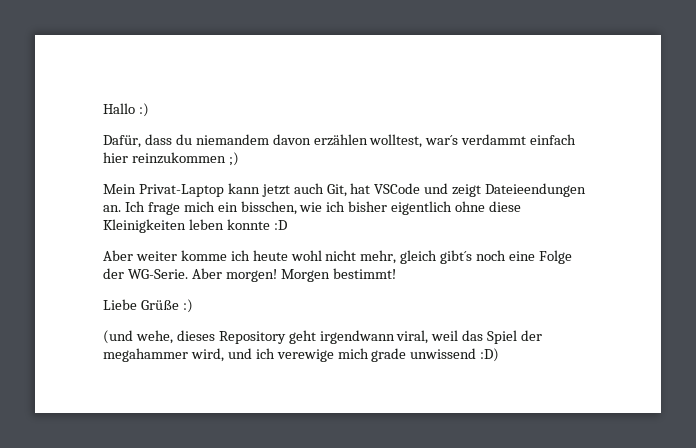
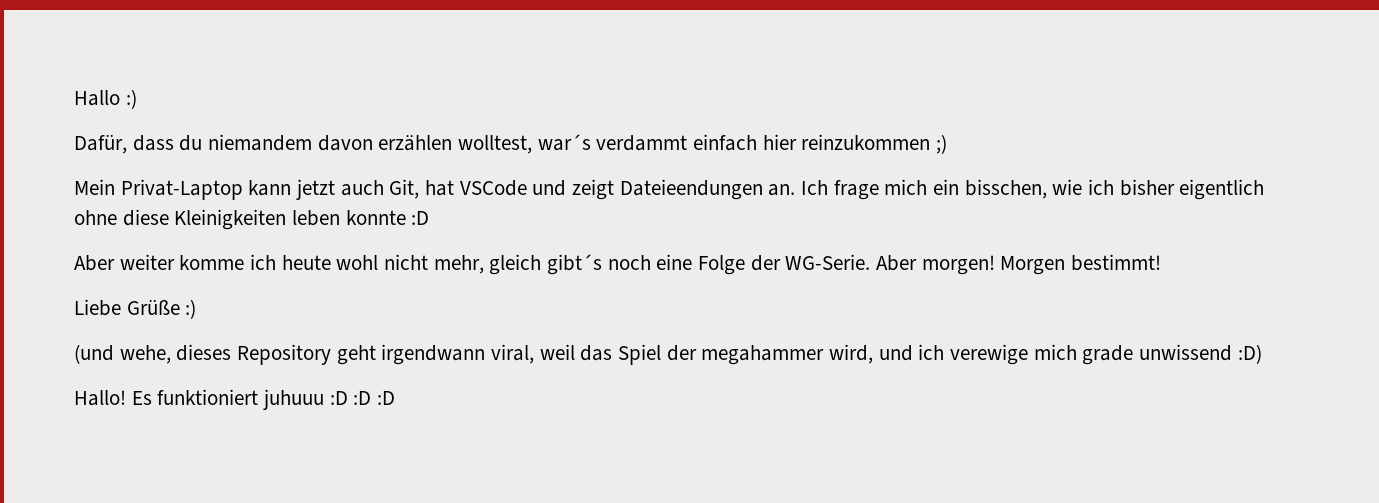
(500, 355) none -> [74,389,396,410] // Hallo! Es funktioniert juhuuu :D :D :D

